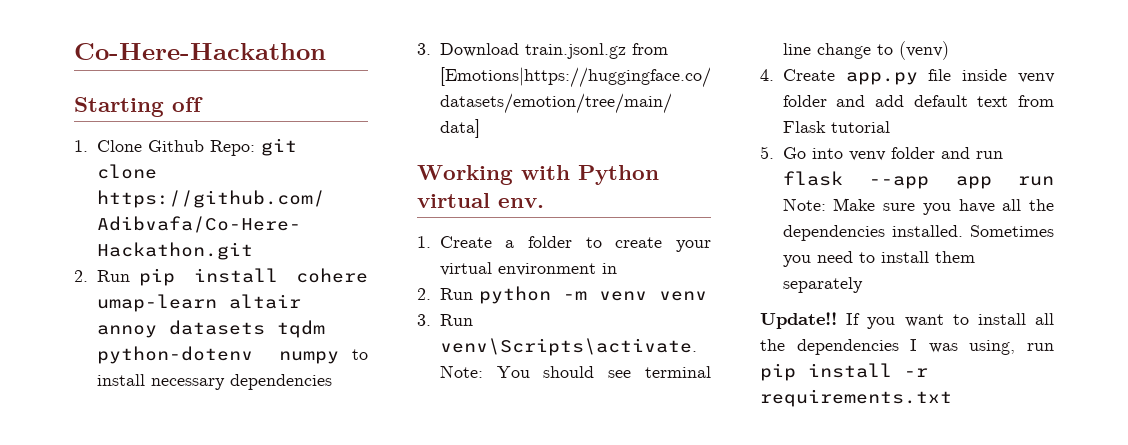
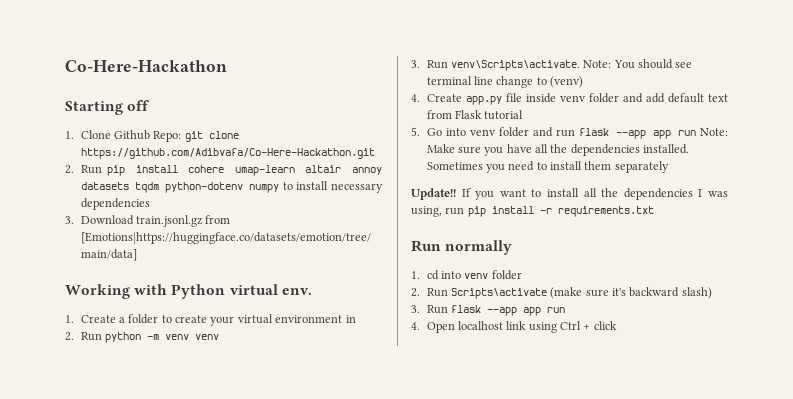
(952, 398) none -> [411,240,513,255] [411,270,522,280] [411,287,712,299] [411,305,565,316] [411,321,617,333] // Run normally // 1. cd into venv folder // 2. Run Scripts\activate (make sure it's backward slash) // 3. Run flask --app app run // 4. Open localhost link using Ctrl + click

